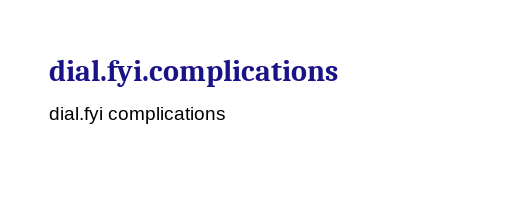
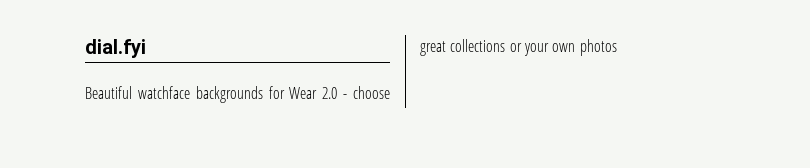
[49,59,338,87] [49,107,227,124] dial.fyi.complications // dial.fyi complications -> [85,39,146,58] [85,86,390,103] [420,39,617,56] dial.fyi // Beautiful watchface backgrounds for Wear 2.0 - choose great collections or your own photos

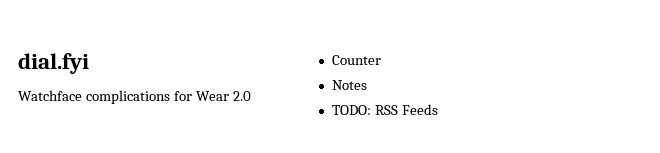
[85,86,263,103] Beautiful watchface backgrounds -> [18,90,170,104] Watchface complications
[343,86,390,99] [420,39,617,56] - choose great collections or your own photos -> [331,55,381,65] [331,80,367,90] [331,104,438,115] // Counter // Notes // TODO: RSS Feeds

